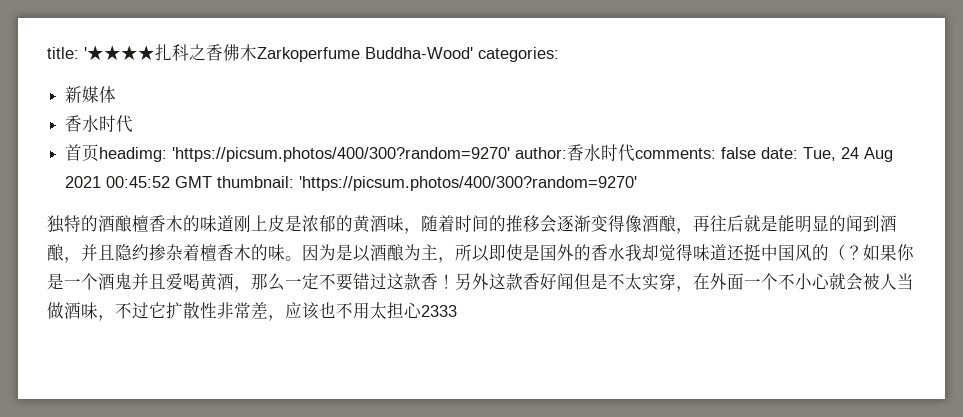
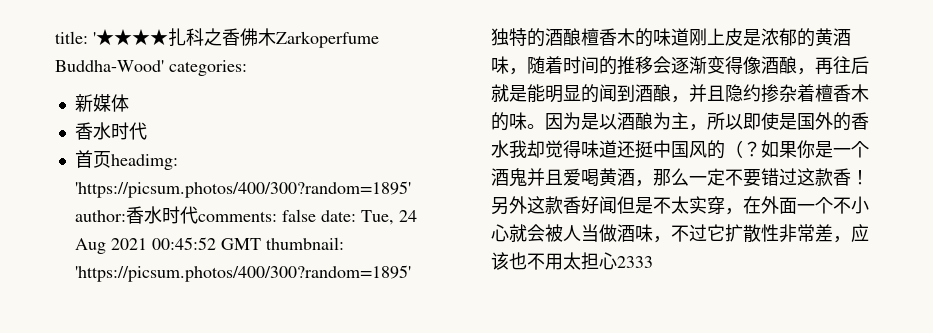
[172,147,511,162] 'https://picsum.photos/400/300?random=9270' -> [74,181,411,198] 'https://picsum.photos/400/300?random=1895'
[299,176,638,191] 'https://picsum.photos/400/300?random=9270' -> [74,265,411,282] 'https://picsum.photos/400/300?random=1895'

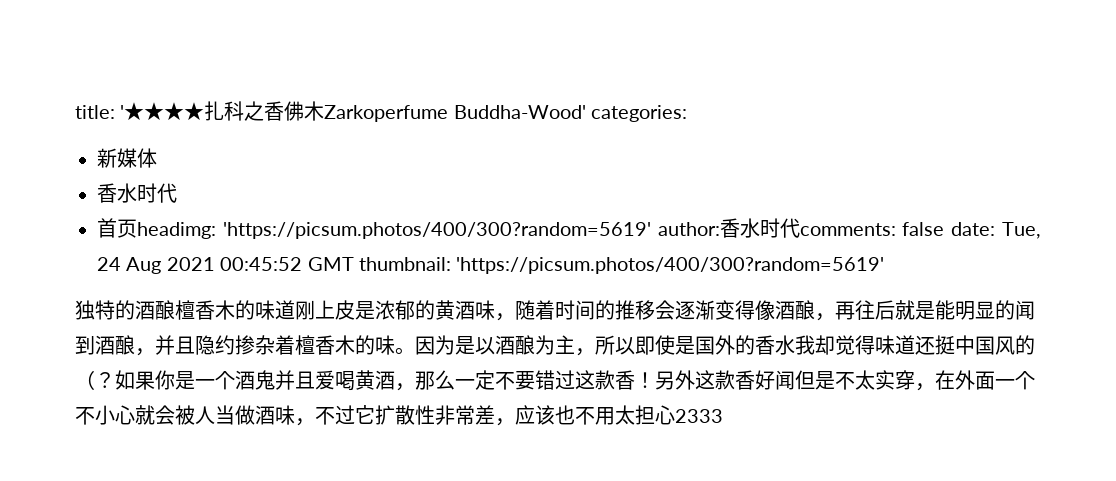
[74,181,411,198] 'https://picsum.photos/400/300?random=1895' -> [222,222,651,239] 'https://picsum.photos/400/300?random=5619'
[74,265,411,282] 'https://picsum.photos/400/300?random=1895' -> [456,257,885,274] 'https://picsum.photos/400/300?random=5619'

